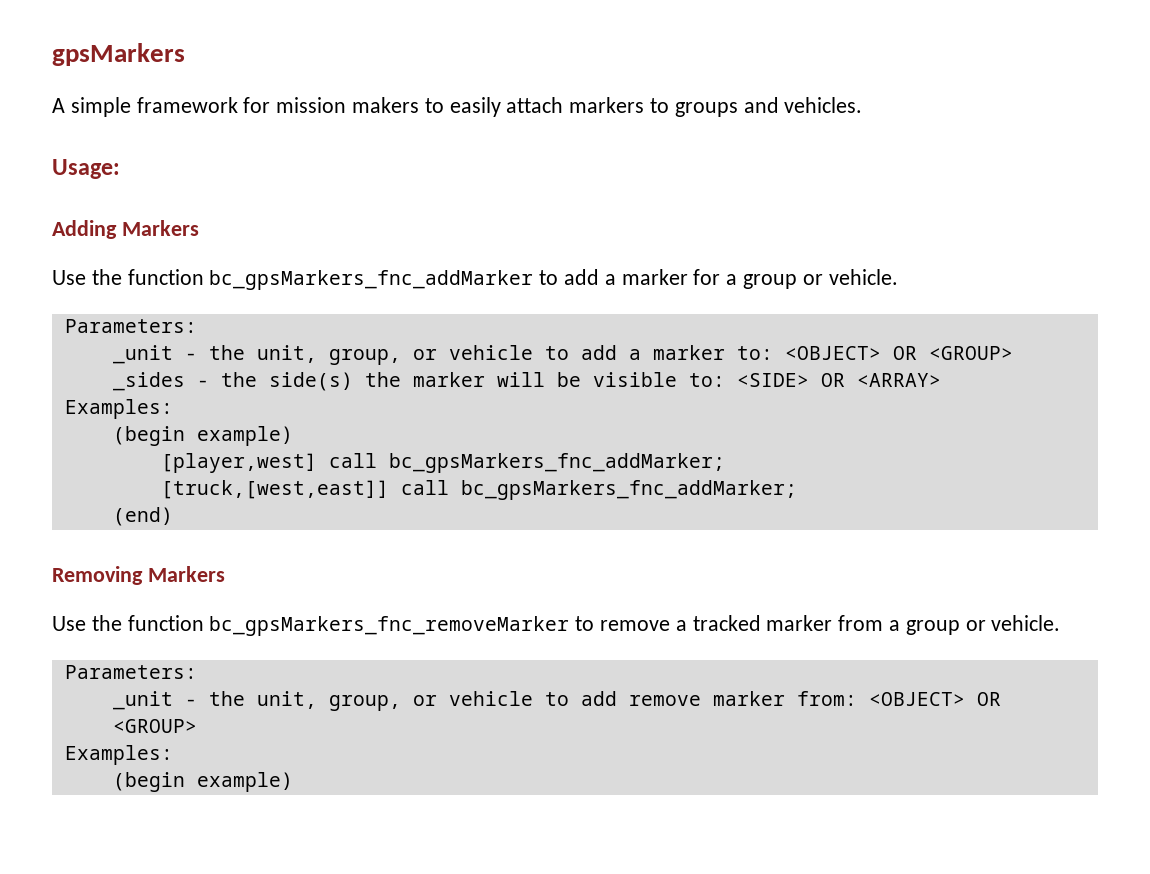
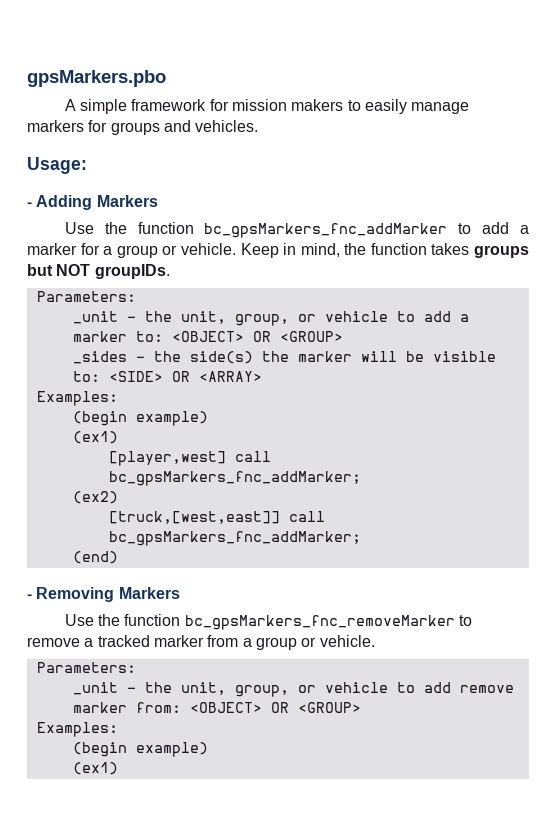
[52,43,185,66] gpsMarkers -> [27,70,166,87] gpsMarkers.pbo
[506,97,670,113] attach markers to -> [411,102,470,114] [27,120,108,132] manage markers for
(120, 169) none -> [27,202,32,207] -
(898, 277) none -> [240,243,529,258] [27,264,170,279] Keep in mind, the function takes groups but NOT groupIDs.
(293, 436) none -> [72,431,118,444] // (ex1)
(725, 463) none -> [72,491,118,504] // (ex2)
(173, 516) none -> [27,594,32,599] -
(293, 782) none -> [72,762,118,775] // (ex1)

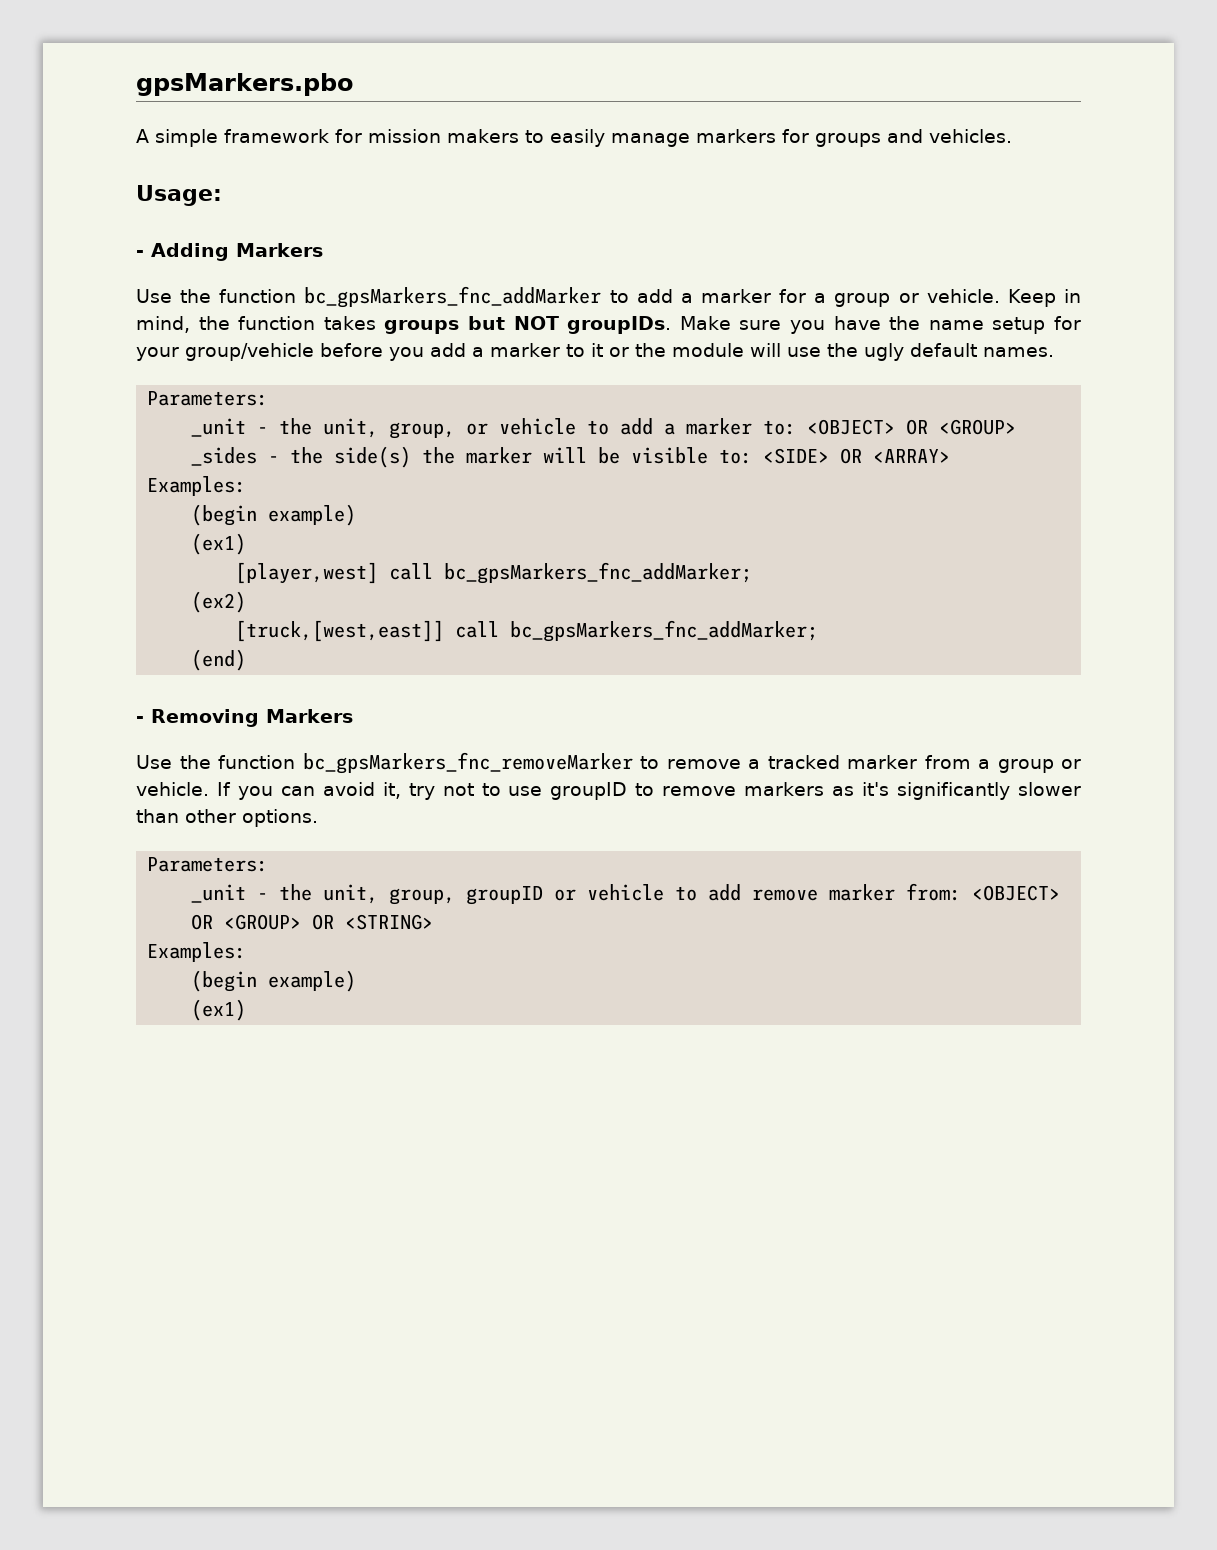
(170, 271) none -> [679,316,1081,334] [136,343,1054,361] Make sure you have the name setup for your group/vehicle before you add a marker to it or the module will use the ugly default names.
[36,662,136,673] [72,682,289,697] // Parameters: // _unit - the unit, group, -> [216,782,1081,800] [136,809,318,827] [147,857,269,872] [191,884,544,905] If you can avoid it, try not to use groupID to remove markers as it's significantly slower than other options. // Parameters: // _unit - the unit, group, groupID
(361, 707) none -> [312,914,434,930] OR <STRING>

